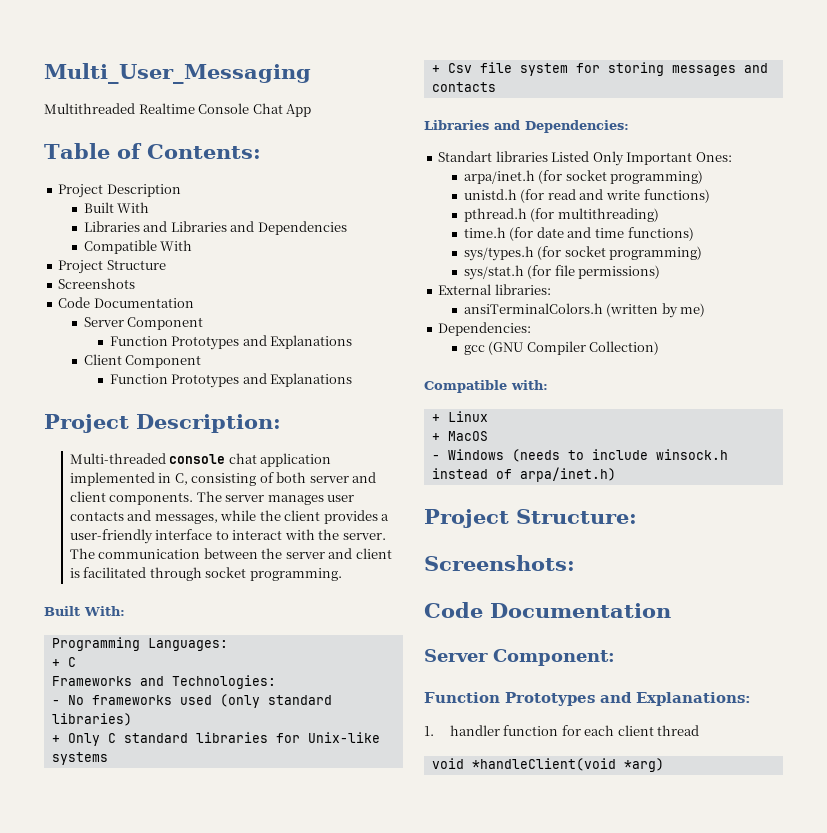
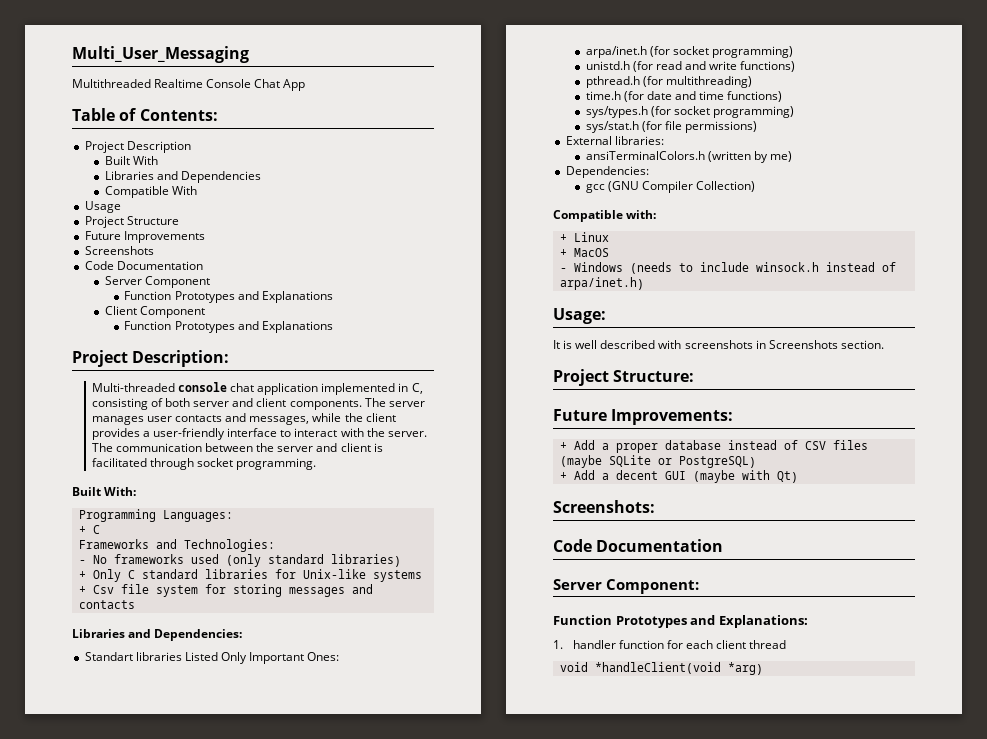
[170,221,255,232] Libraries and -> (178, 175) none
(193, 245) none -> [84,201,121,213] // Usage
(166, 265) none -> [84,231,205,243] // Future Improvements
[424,509,637,528] Project Structure: -> [553,308,606,324] [553,340,884,349] [553,369,695,386] [553,409,734,425] [559,440,868,453] [559,455,756,468] [559,470,798,483] Usage: // It is well described with screenshots in Screenshots section. // Project Structure: // Future Improvements: // + Add a proper database instead of CSV files (maybe SQLite or PostgreSQL) // + Add a decent GUI (maybe with Qt)

